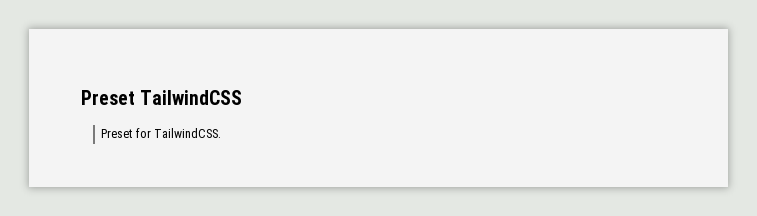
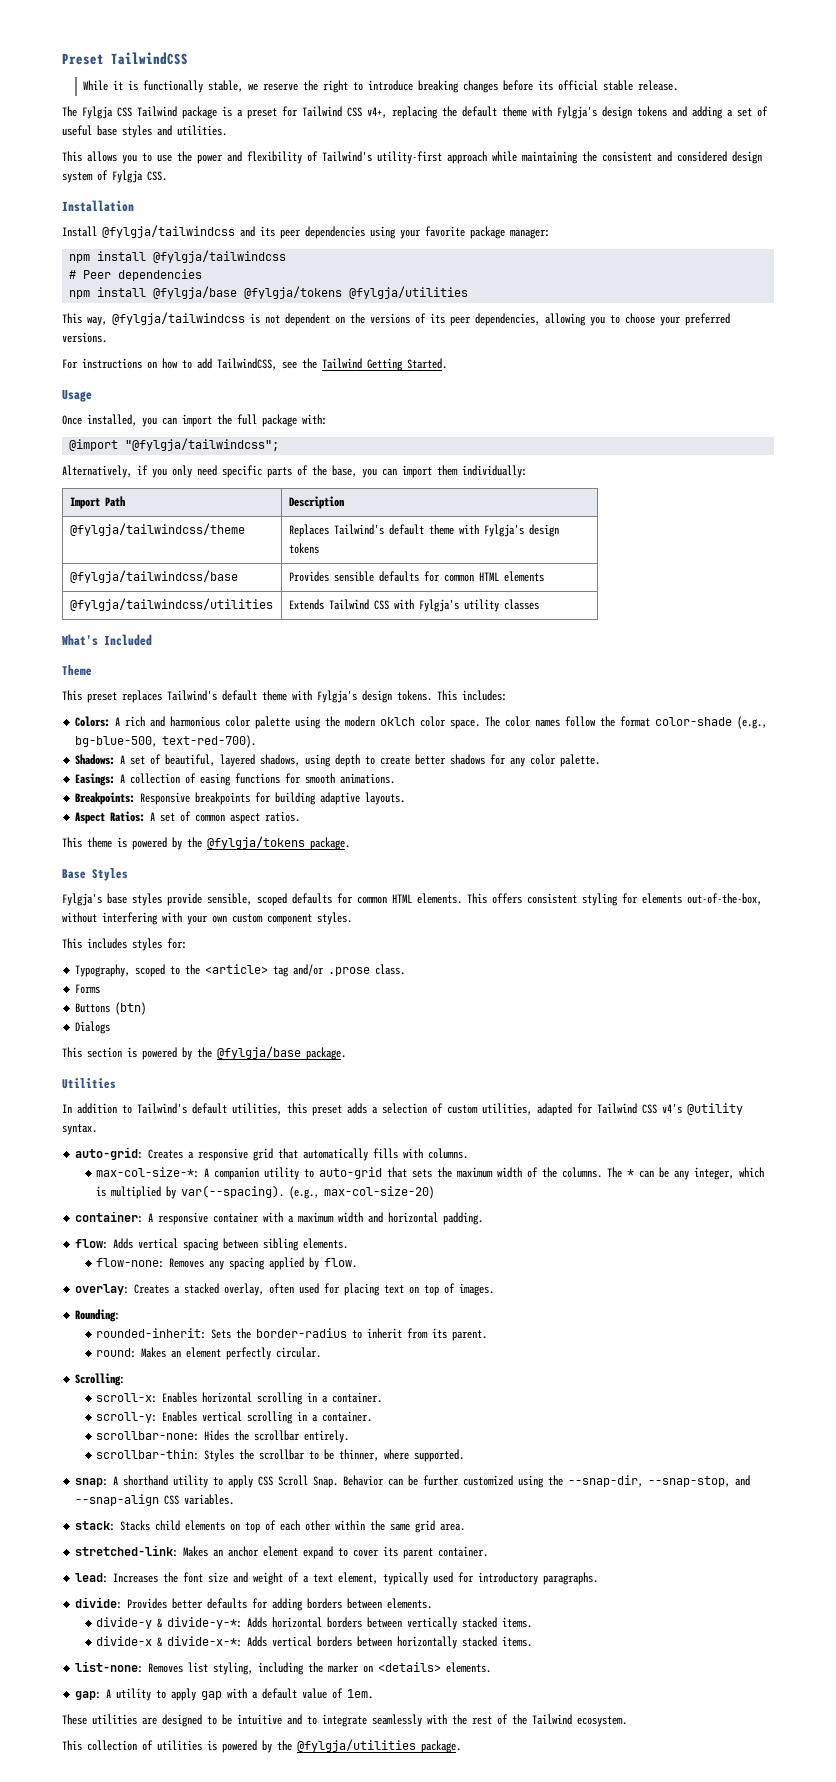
[101,128,222,138] Preset for TailwindCSS. -> [83,80,679,93] [62,106,768,119] [62,125,227,138] [62,151,762,164] [62,170,167,183] [62,200,134,212] [62,225,550,239] [69,250,287,263] [69,269,203,281] [69,286,469,299] [62,312,730,326] [62,332,107,343] [62,358,447,371] [62,389,92,402] [62,414,327,427] [69,438,280,451] [62,465,527,478] [69,496,125,509] [288,496,344,509] [69,523,245,536] [288,524,559,537] [288,543,319,554] [69,570,238,583] [288,571,544,582] [69,598,273,611] [288,599,539,612] [62,634,152,646] [62,665,92,676] [62,690,507,703] [75,716,768,729] [75,735,257,748] [75,754,601,767] [75,773,396,786] [75,792,406,805] [75,811,301,824] [62,836,350,850] [62,868,128,881] [62,893,762,906] [62,912,352,925] [62,938,187,951] [75,964,406,977] [75,984,101,994] [75,1002,147,1015] [75,1021,111,1034] [62,1046,346,1060] [62,1078,116,1089] [62,1103,743,1116] [62,1124,97,1135] [75,1147,469,1161] [96,1167,765,1180] [96,1185,435,1199] [75,1211,484,1225] [75,1238,349,1251] [96,1257,358,1270] [75,1283,495,1296] [75,1309,121,1322] [96,1328,488,1341] [96,1347,322,1360] [75,1373,126,1386] [96,1392,383,1405] [96,1411,373,1424] [96,1430,350,1443] [96,1449,465,1462] [75,1475,751,1488] [75,1494,235,1506] [75,1520,466,1533] [75,1545,489,1559] [75,1572,599,1585] [75,1597,433,1611] [96,1617,533,1630] [96,1636,533,1649] [75,1661,492,1675] [75,1688,374,1701] [62,1714,627,1727] [62,1739,461,1753] While it is functionally stable, we reserve the right to introduce breaking changes before its official stable release. // The Fylgja CSS Tailwind package is a preset for Tailwind CSS v4+, replacing the default theme with Fylgja's design tokens and adding a set of useful base styles and utilities. // This allows you to use the power and flexibility of Tailwind's utility-first approach while maintaining the consistent and considered design system of Fylgja CSS. // Installation // Install @fylgja/tailwindcss and its peer dependencies using your favorite package manager: // npm install @fylgja/tailwindcss // # Peer dependencies // npm install @fylgja/base @fylgja/tokens @fylgja/utilities // This way, @fylgja/tailwindcss is not dependent on the versions of its peer dependencies, allowing you to choose your preferred versions. // For instructions on how to add TailwindCSS, see the Tailwind Getting Started. // Usage // Once installed, you can import the full package with: // @import "@fylgja/tailwindcss"; // Alternatively, if you only need specific parts of the base, you can import them individually: // Import Path | Description // @fylgja/tailwindcss/theme | Replaces Tailwind's default theme with Fylgja's design tokens // @fylgja/tailwindcss/base | Provides sensible defaults for common HTML elements // @fylgja/tailwindcss/utilities | Extends Tailwind CSS with Fylgja's utility classes // What's Included // Theme // This preset replaces Tailwind's default theme with Fylgja's design tokens. This includes: // Colors: A rich and harmonious color palette using the modern oklch color space. The color names follow the format color-shade (e.g., bg-blue-500, text-red-700). // Shadows: A set of beautiful, layered shadows, using depth to create better shadows for any color palette. // Easings: A collection of easing functions for smooth animations. // Breakpoints: Responsive breakpoints for building adaptive layouts. // Aspect Ratios: A set of common aspect ratios. // This theme is powered by the @fylgja/tokens package. // Base Styles // Fylgja's base styles provide sensible, scoped defaults for common HTML elements. This offers consistent styling for elements out-of-the-box, without interfering with your own custom component styles. // This includes styles for: // Typography, scoped to the <article> tag and/or .prose class. // Forms // Buttons (btn) // Dialogs // This section is powered by the @fylgja/base package. // Utilities // In addition to Tailwind's default utilities, this preset adds a selection of custom utilities, adapted for Tailwind CSS v4's @utility syntax. // auto-grid: Creates a responsive grid that automatically fills with columns. // max-col-size-*: A companion utility to auto-grid that sets the maximum width of the columns. The * can be any integer, which is multiplied by var(--spacing). (e.g., max-col-size-20) // container: A responsive container with a maximum width and horizontal padding. // flow: Adds vertical spacing between sibling elements. // flow-none: Removes any spacing applied by flow. // overlay: Creates a stacked overlay, often used for placing text on top of images. // Rounding: // rounded-inherit: Sets the border-radius to inherit from its parent. // round: Makes an element perfectly circular. // Scrolling: // scroll-x: Enables horizontal scrolling in a container. // scroll-y: Enables vertical scrolling in a container. // scrollbar-none: Hides the scrollbar entirely. // scrollbar-thin: Styles the scrollbar to be thinner, where supported. // snap: A shorthand utility to apply CSS Scroll Snap. Behavior can be further customized using the --snap-dir, --snap-stop, and --snap-align CSS variables. // stack: Stacks child elements on top of each other within the same grid area. // stretched-link: Makes an anchor element expand to cover its parent container. // lead: Increases the font size and weight of a text element, typically used for introductory paragraphs. // divide: Provides better defaults for adding borders between elements. // divide-y & divide-y-*: Adds horizontal borders between vertically stacked items. // divide-x & divide-x-*: Adds vertical borders between horizontally stacked items. // list-none: Removes list styling, including the marker on <details> elements. // gap: A utility to apply gap with a default value of 1em. // These utilities are designed to be intuitive and to integrate seamlessly with the rest of the Tailwind ecosystem. // This collection of utilities is powered by the @fylgja/utilities package.

